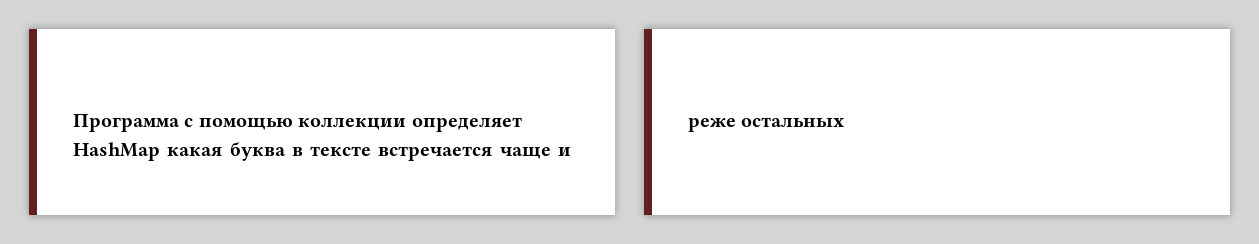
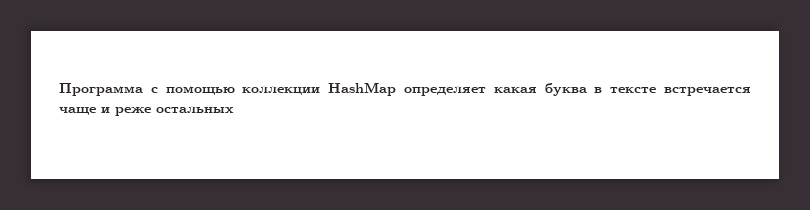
[411,117,522,132] [73,142,160,161] определяет HashMap -> [328,82,486,96] HashMap определяет

